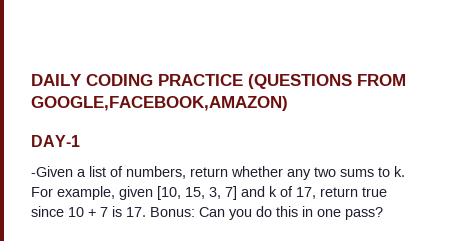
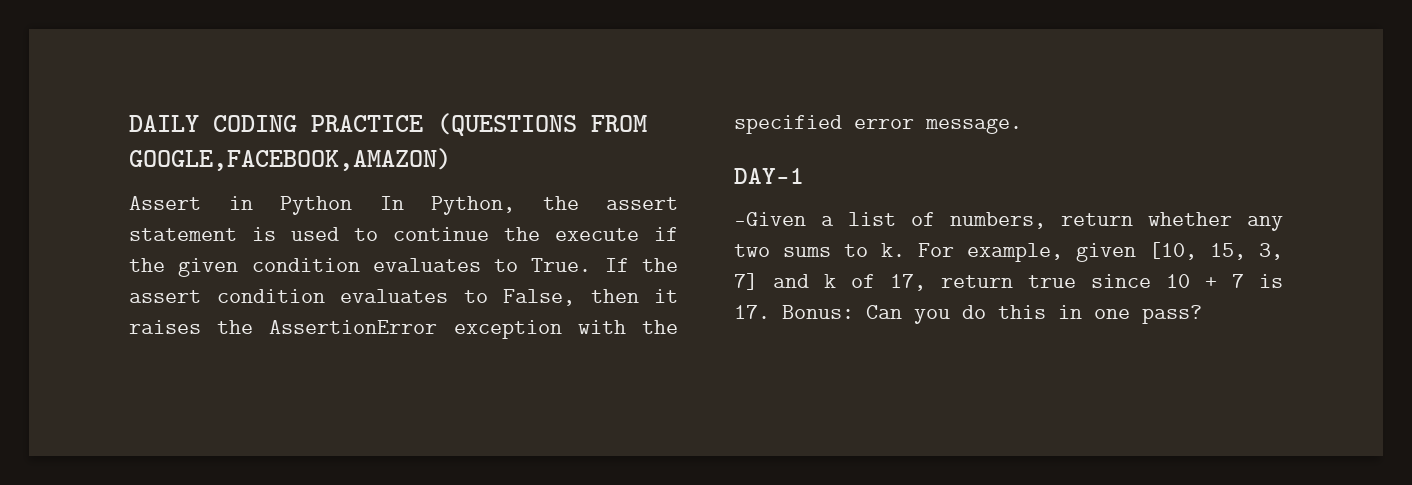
(288, 103) none -> [129,196,678,215] [129,227,678,241] [129,258,678,277] [129,289,678,306] [129,320,678,339] [734,115,1022,134] // Assert in Python In Python, the assert statement is used to continue the execute if the given condition evaluates to True. If the assert condition evaluates to False, then it raises the AssertionError exception with the specified error message.

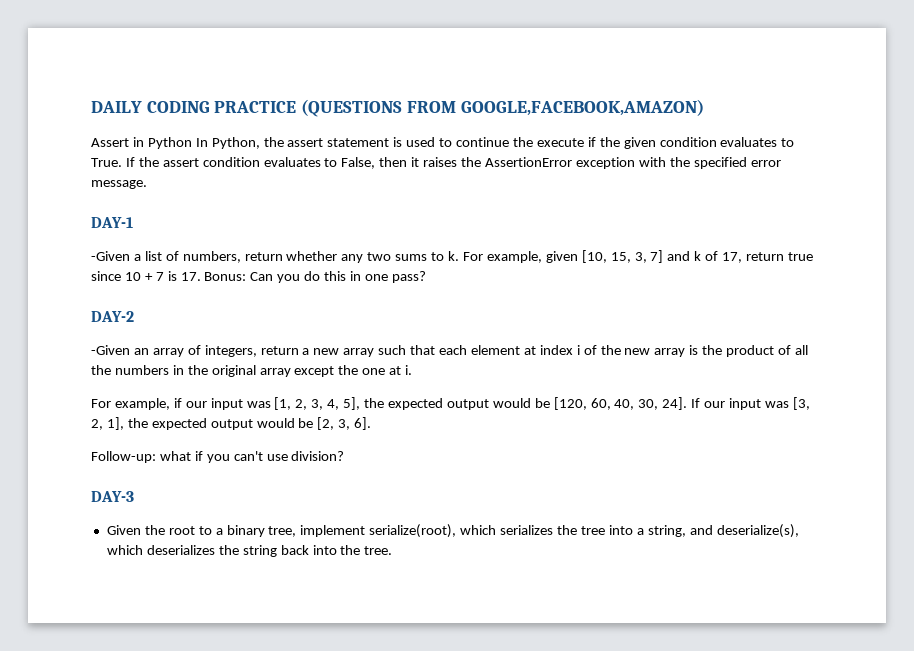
(1202, 314) none -> [91,311,134,322] [91,345,808,357] [91,365,413,377] [91,397,810,410] [91,417,372,430] [91,451,345,463] [91,491,134,502] [106,524,799,538] [106,545,393,557] // DAY-2 // -Given an array of integers, return a new array such that each element at index i of the new array is the product of all the numbers in the original array except the one at i. // For example, if our input was [1, 2, 3, 4, 5], the expected output would be [120, 60, 40, 30, 24]. If our input was [3, 2, 1], the expected output would be [2, 3, 6]. // Follow-up: what if you can't use division? // DAY-3 // Given the root to a binary tree, implement serialize(root), which serializes the tree into a string, and deserialize(s), which deserializes the string back into the tree.

